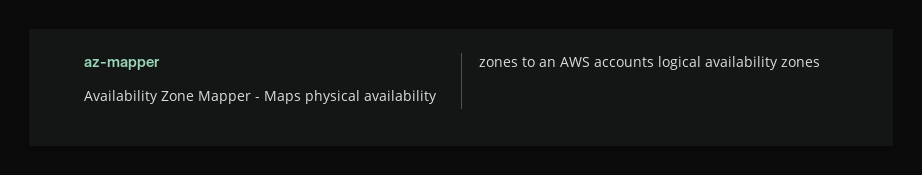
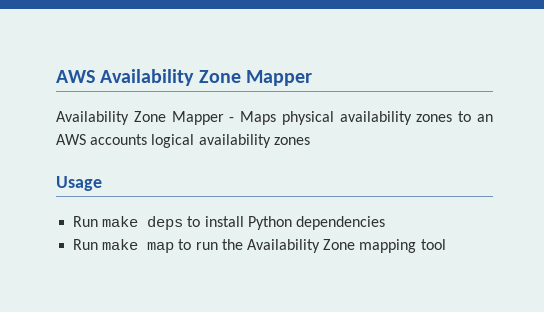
[84,59,160,70] az-mapper -> [56,69,312,86] AWS Availability Zone Mapper
(820, 63) none -> [56,176,102,191] [73,216,385,230] [73,239,446,253] // Usage // Run make deps to install Python dependencies // Run make map to run the Availability Zone mapping tool

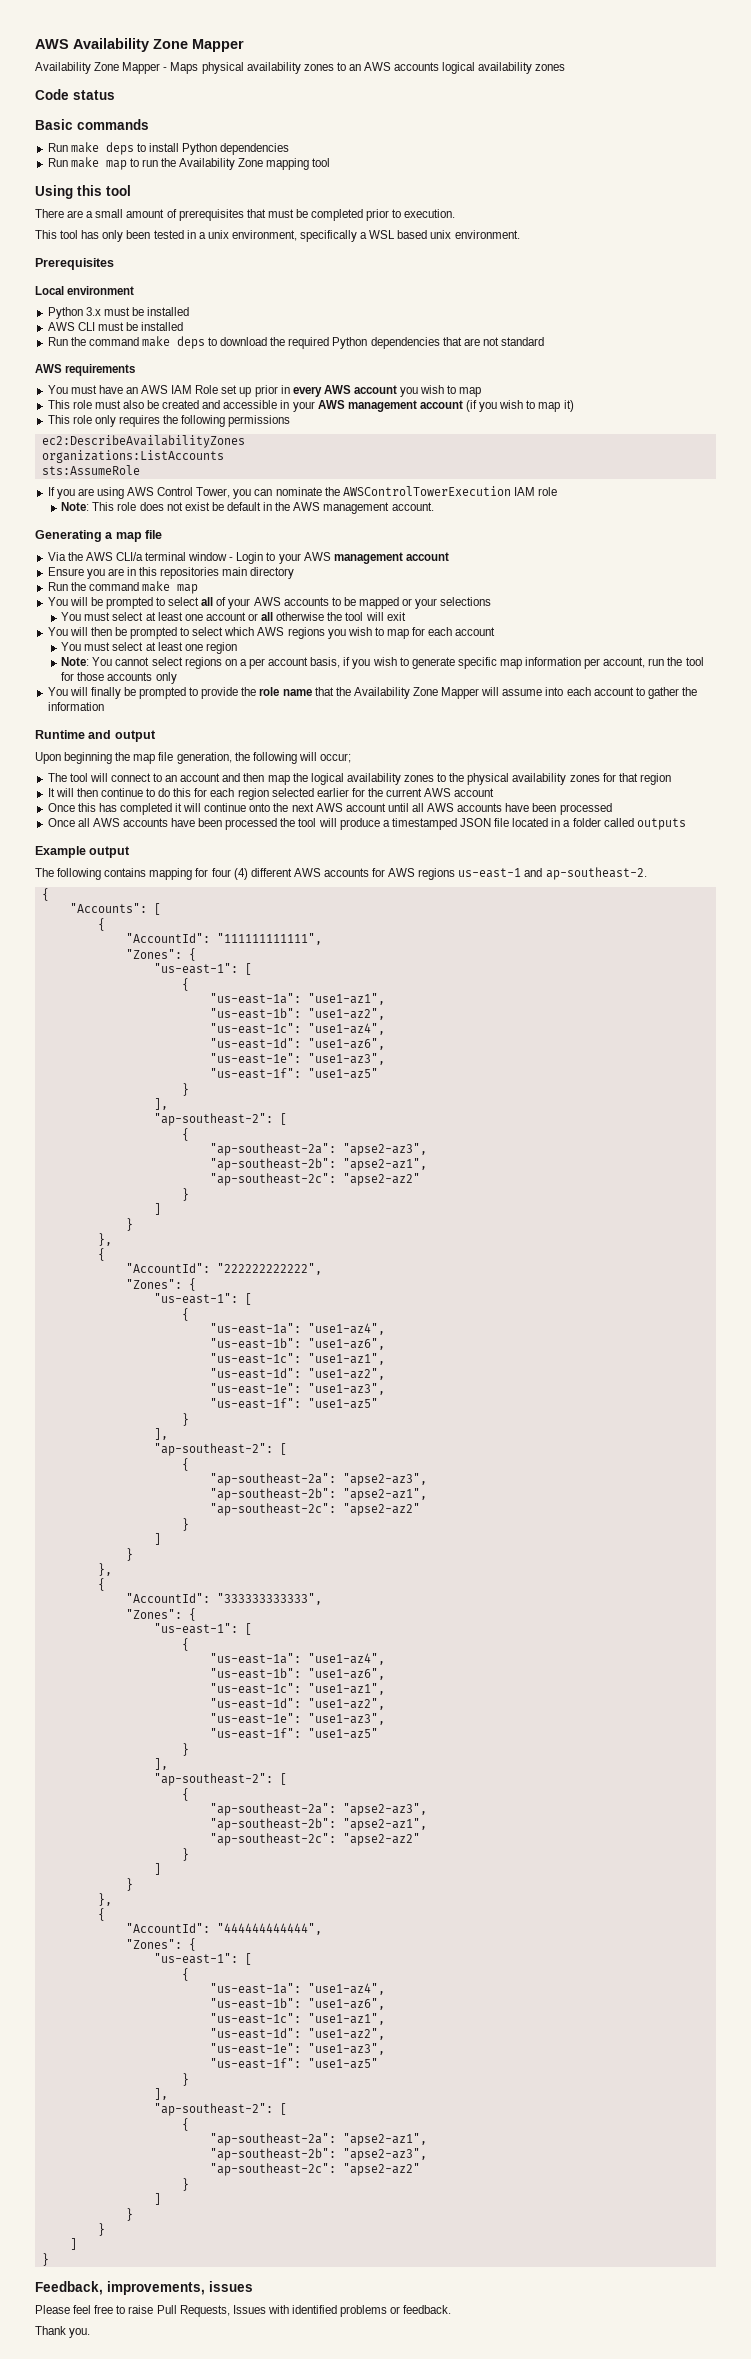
[56,176,102,191] Usage -> [35,89,115,100] [35,119,149,130] Code status // Basic commands
(446, 244) none -> [35,185,131,199] [35,209,456,221] [35,230,520,242] [35,258,114,270] [35,286,135,295] [47,307,190,319] [47,322,184,331] [47,336,545,349] [35,364,136,376] [47,385,482,397] [47,400,574,412] [47,415,291,427] [41,435,245,448] [41,450,224,463] [41,465,140,475] [47,486,558,499] [61,502,434,514] [35,530,163,542] [47,552,449,564] [47,567,295,579] [47,581,198,594] [47,597,492,609] [61,612,406,621] [47,627,496,639] [61,642,237,654] [61,657,704,669] [61,672,177,684] [47,687,697,699] [47,702,104,711] [35,730,156,742] [35,752,351,764] [47,773,671,785] [47,788,495,800] [47,803,612,815] [47,818,686,830] [35,846,131,858] [35,867,647,880] [41,888,49,901] [69,903,161,915] [97,918,105,931] [125,933,322,945] [125,948,196,961] [153,963,252,975] [181,978,189,991] [209,993,385,1005] [209,1008,385,1020] [209,1023,385,1035] [209,1038,385,1050] [209,1053,385,1065] [209,1068,378,1079] [181,1083,189,1096] [153,1098,168,1110] [153,1113,287,1126] [181,1128,189,1141] [209,1143,427,1156] [209,1158,427,1171] [209,1173,420,1186] [181,1188,189,1201] [153,1203,161,1215] [125,1218,133,1231] [97,1233,112,1246] [97,1248,105,1261] [125,1263,322,1275] [125,1278,196,1291] [153,1293,252,1305] [181,1308,189,1321] [209,1323,385,1335] [209,1338,385,1350] [209,1353,385,1365] [209,1368,385,1380] [209,1383,385,1395] [209,1398,378,1409] [181,1413,189,1426] [153,1428,168,1440] [153,1443,287,1456] [181,1458,189,1471] [209,1473,427,1486] [209,1488,427,1501] [209,1503,420,1516] [181,1518,189,1531] [153,1533,161,1545] [125,1548,133,1561] [97,1563,112,1576] [97,1578,105,1591] [125,1593,322,1605] [125,1608,196,1621] [153,1623,252,1635] [181,1638,189,1651] [209,1653,385,1665] [209,1668,385,1680] [209,1683,385,1695] [209,1698,385,1710] [209,1713,385,1725] [209,1728,378,1739] [181,1743,189,1756] [153,1758,168,1770] [153,1773,287,1786] [181,1788,189,1801] [209,1803,427,1816] [209,1818,427,1831] [209,1833,420,1846] [181,1848,189,1861] [153,1863,161,1875] [125,1878,133,1891] [97,1893,112,1906] [97,1908,105,1921] [125,1923,322,1935] [125,1938,196,1951] [153,1953,252,1965] [181,1968,189,1981] [209,1983,385,1995] [209,1998,385,2010] [209,2013,385,2025] [209,2028,385,2040] [209,2043,385,2055] [209,2058,378,2069] [181,2073,189,2086] [153,2088,168,2100] [153,2103,287,2116] [181,2118,189,2131] [209,2133,427,2146] [209,2148,427,2161] [209,2163,420,2176] [181,2178,189,2191] [153,2193,161,2205] [125,2208,133,2221] [97,2223,105,2236] [69,2238,77,2250] [41,2253,49,2266] [35,2281,253,2295] [35,2305,452,2317] [35,2326,91,2338] // Using this tool // There are a small amount of prerequisites that must be completed prior to execution. // This tool has only been tested in a unix environment, specifically a WSL based unix environment. // Prerequisites // Local environment // Python 3.x must be installed // AWS CLI must be installed // Run the command make deps to download the required Python dependencies that are not standard // AWS requirements // You must have an AWS IAM Role set up prior in every AWS account you wish to map // This role must also be created and accessible in your AWS management account (if you wish to map it) // This role only requires the following permissions // ec2:DescribeAvailabilityZones // organizations:ListAccounts // sts:AssumeRole // If you are using AWS Control Tower, you can nominate the AWSControlTowerExecution IAM role // Note: This role does not exist be default in the AWS management account. // Generating a map file // Via the AWS CLI/a terminal window - Login to your AWS management account // Ensure you are in this repositories main directory // Run the command make map // You will be prompted to select all of your AWS accounts to be mapped or your selections // You must select at least one account or all otherwise the tool will exit // You will then be prompted to select which AWS regions you wish to map for each account // You must select at least one region // Note: You cannot select regions on a per account basis, if you wish to generate specific map information per account, run the tool for those accounts only // You will finally be prompted to provide the role name that the Availability Zone Mapper will assume into each account to gather the information // Runtime and output // Upon beginning the map file generation, the following will occur; // The tool will connect to an account and then map the logical availability zones to the physical availability zones for that region // It will then continue to do this for each region selected earlier for the current AWS account // Once this has completed it will continue onto the next AWS account until all AWS accounts have been processed // Once all AWS accounts have been processed the tool will produce a timestamped JSON file located in a folder called outputs // Example output // The following contains mapping for four (4) different AWS accounts for AWS regions us-east-1 and ap-southeast-2. // { // "Accounts": [ // { // "AccountId": "111111111111", // "Zones": { // "us-east-1": [ // { // "us-east-1a": "use1-az1", // "us-east-1b": "use1-az2", // "us-east-1c": "use1-az4", // "us-east-1d": "use1-az6", // "us-east-1e": "use1-az3", // "us-east-1f": "use1-az5" // } // ], // "ap-southeast-2": [ // { // "ap-southeast-2a": "apse2-az3", // "ap-southeast-2b": "apse2-az1", // "ap-southeast-2c": "apse2-az2" // } // ] // } // }, // { // "AccountId": "222222222222", // "Zones": { // "us-east-1": [ // { // "us-east-1a": "use1-az4", // "us-east-1b": "use1-az6", // "us-east-1c": "use1-az1", // "us-east-1d": "use1-az2", // "us-east-1e": "use1-az3", // "us-east-1f": "use1-az5" // } // ], // "ap-southeast-2": [ // { // "ap-southeast-2a": "apse2-az3", // "ap-southeast-2b": "apse2-az1", // "ap-southeast-2c": "apse2-az2" // } // ] // } // }, // { // "AccountId": "333333333333", // "Zones": { // "us-east-1": [ // { // "us-east-1a": "use1-az4", // "us-east-1b": "use1-az6", // "us-east-1c": "use1-az1", // "us-east-1d": "use1-az2", // "us-east-1e": "use1-az3", // "us-east-1f": "use1-az5" // } // ], // "ap-southeast-2": [ // { // "ap-southeast-2a": "apse2-az3", // "ap-southeast-2b": "apse2-az1", // "ap-southeast-2c": "apse2-az2" // } // ] // } // }, // { // "AccountId": "444444444444", // "Zones": { // "us-east-1": [ // { // "us-east-1a": "use1-az4", // "us-east-1b": "use1-az6", // "us-east-1c": "use1-az1", // "us-east-1d": "use1-az2", // "us-east-1e": "use1-az3", // "us-east-1f": "use1-az5" // } // ], // "ap-southeast-2": [ // { // "ap-southeast-2a": "apse2-az1", // "ap-southeast-2b": "apse2-az3", // "ap-southeast-2c": "apse2-az2" // } // ] // } // } // ] // } // Feedback, improvements, issues // Please feel free to raise Pull Requests, Issues with identified problems or feedback. // Thank you.

